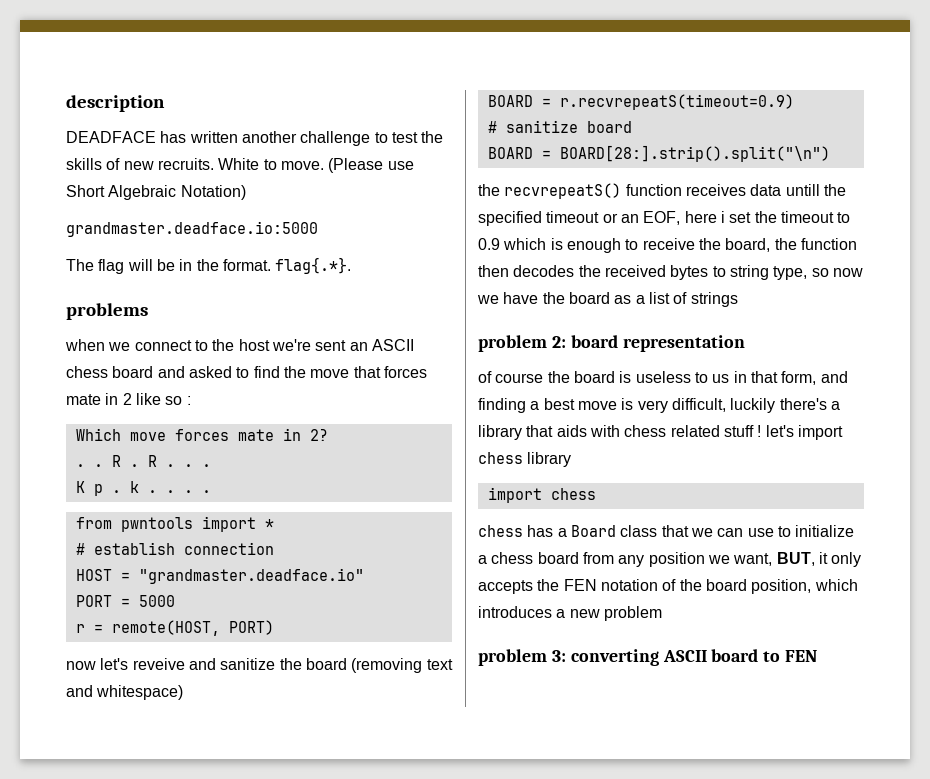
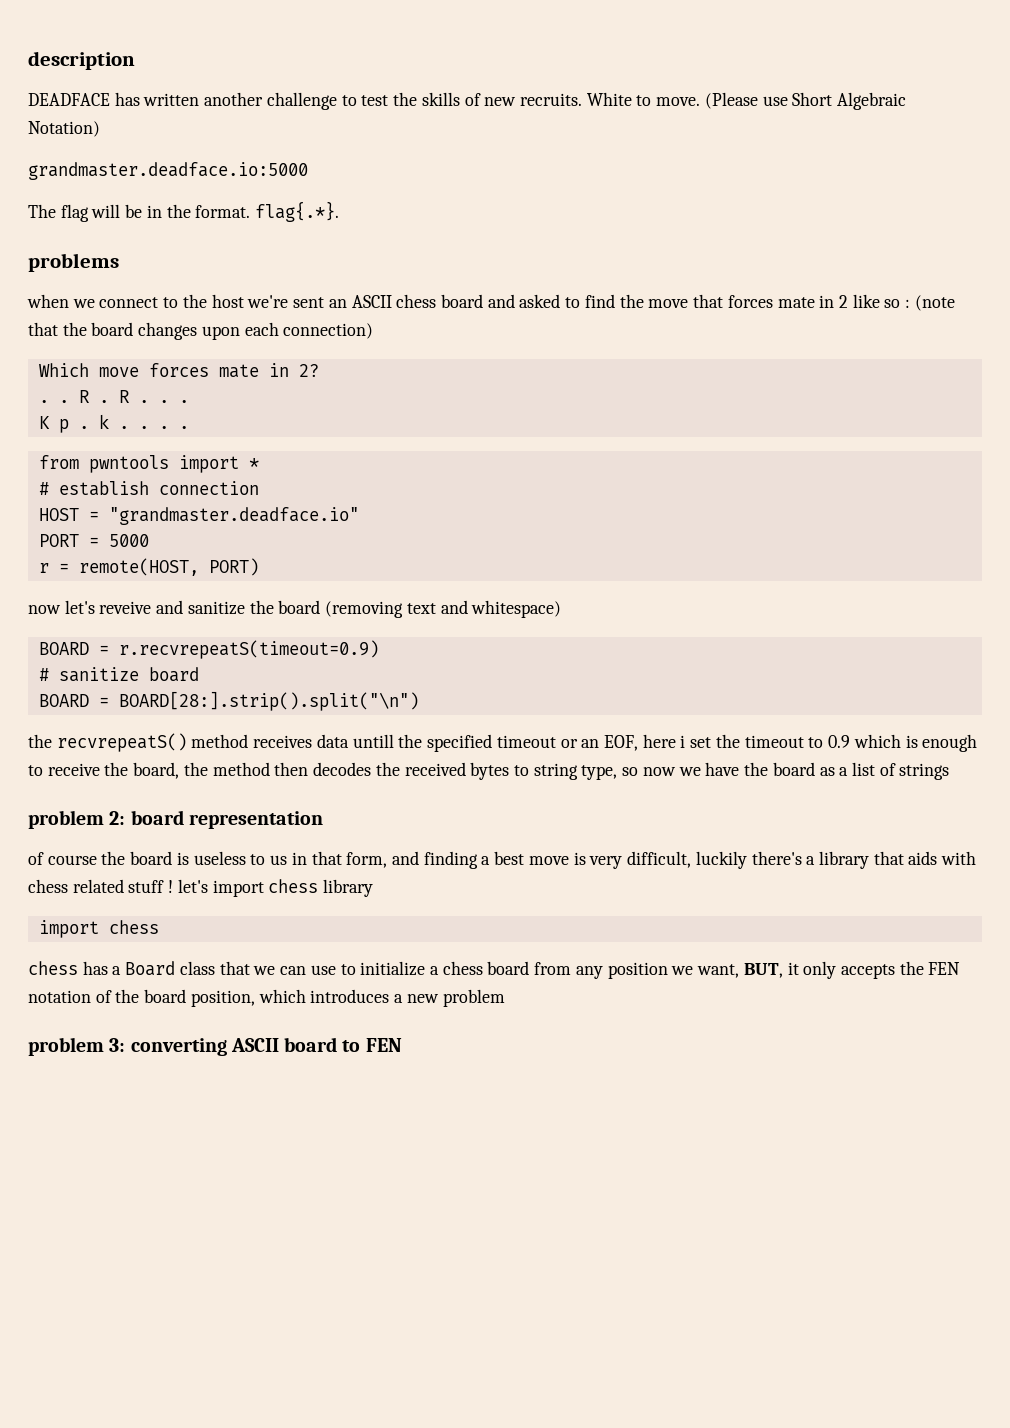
(191, 400) none -> [914,295,955,311] [28,322,374,340] (note that the board changes upon each connection)
[625,184,682,196] function -> [191,734,249,748] method
[800,238,857,250] function -> [212,762,270,776] method

